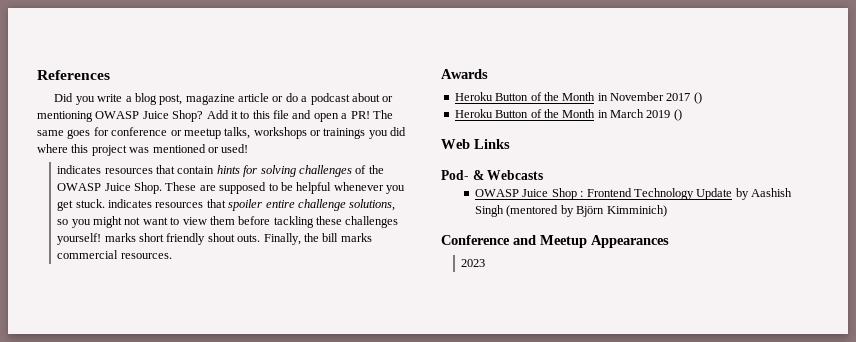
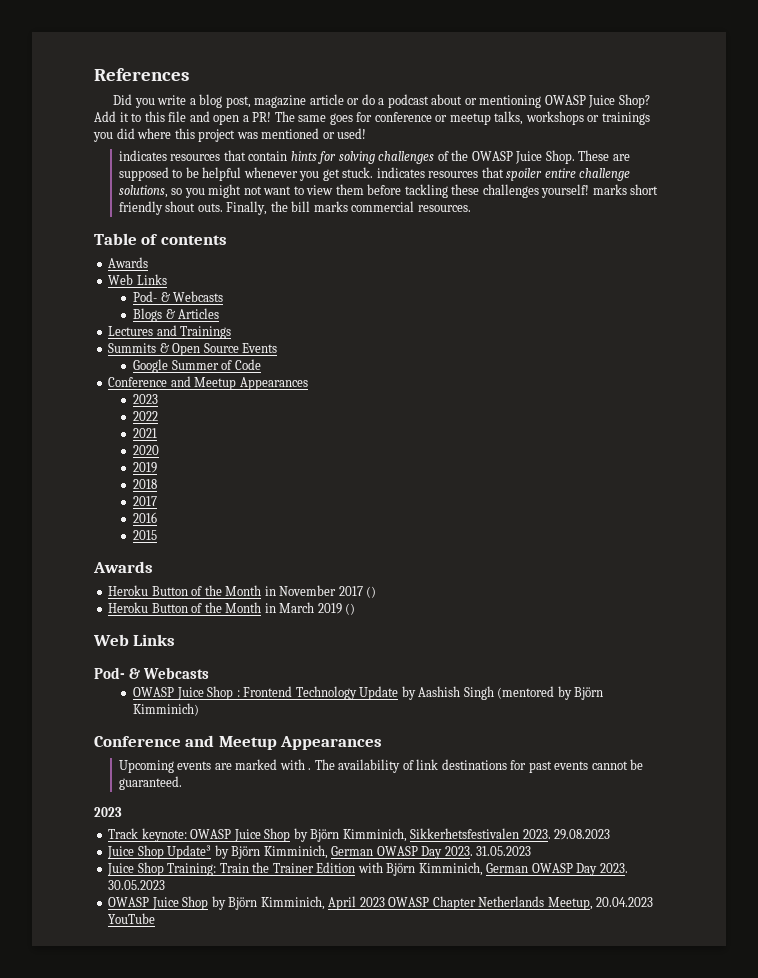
(172, 256) none -> [94,233,227,245] [108,257,149,268] [108,274,167,285] [132,291,224,302] [132,308,220,322] [108,325,232,339] [108,343,278,356] [132,359,261,373] [108,376,308,390] [132,394,158,404] [132,411,158,421] [132,428,157,438] [132,445,159,455] [132,462,157,473] [132,479,157,489] [132,496,157,506] [132,512,157,523] [132,530,157,540] // Table of contents // Awards // Web Links // Pod- & Webcasts // Blogs & Articles // Lectures and Trainings // Summits & Open Source Events // Google Summer of Code // Conference and Meetup Appearances // 2023 // 2022 // 2021 // 2020 // 2019 // 2018 // 2017 // 2016 // 2015
[461,259,486,267] 2023 -> [118,759,644,773] [118,776,182,790] [94,807,122,817] [108,828,611,842] [107,845,532,859] [107,862,628,876] [108,880,166,890] [108,896,654,910] [108,913,156,924] Upcoming events are marked with . The availability of link destinations for past events cannot be guaranteed. // 2023 // Track keynote: OWASP Juice Shop by Björn Kimminich, Sikkerhetsfestivalen 2023. 29.08.2023 // Juice Shop Update³ by Björn Kimminich, German OWASP Day 2023. 31.05.2023 // Juice Shop Training: Train the Trainer Edition with Björn Kimminich, German OWASP Day 2023. 30.05.2023 // OWASP Juice Shop by Björn Kimminich, April 2023 OWASP Chapter Netherlands Meetup, 20.04.2023 YouTube

